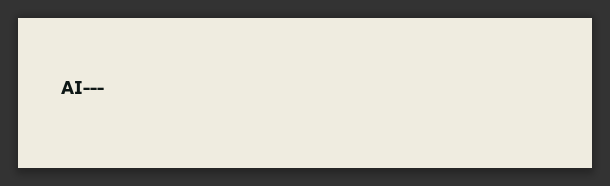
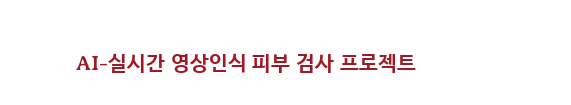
[61,81,104,94] AI--- -> [76,53,416,74] AI-실시간 영상인식 피부 검사 프로젝트

